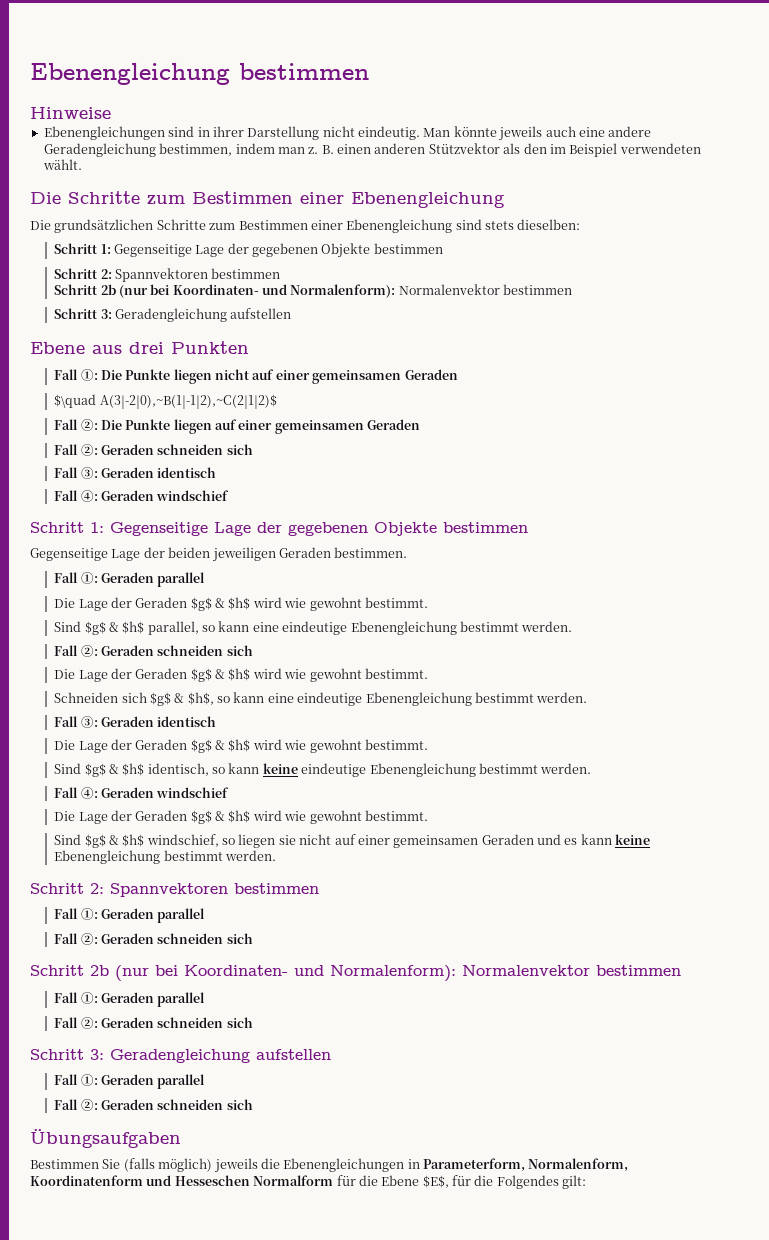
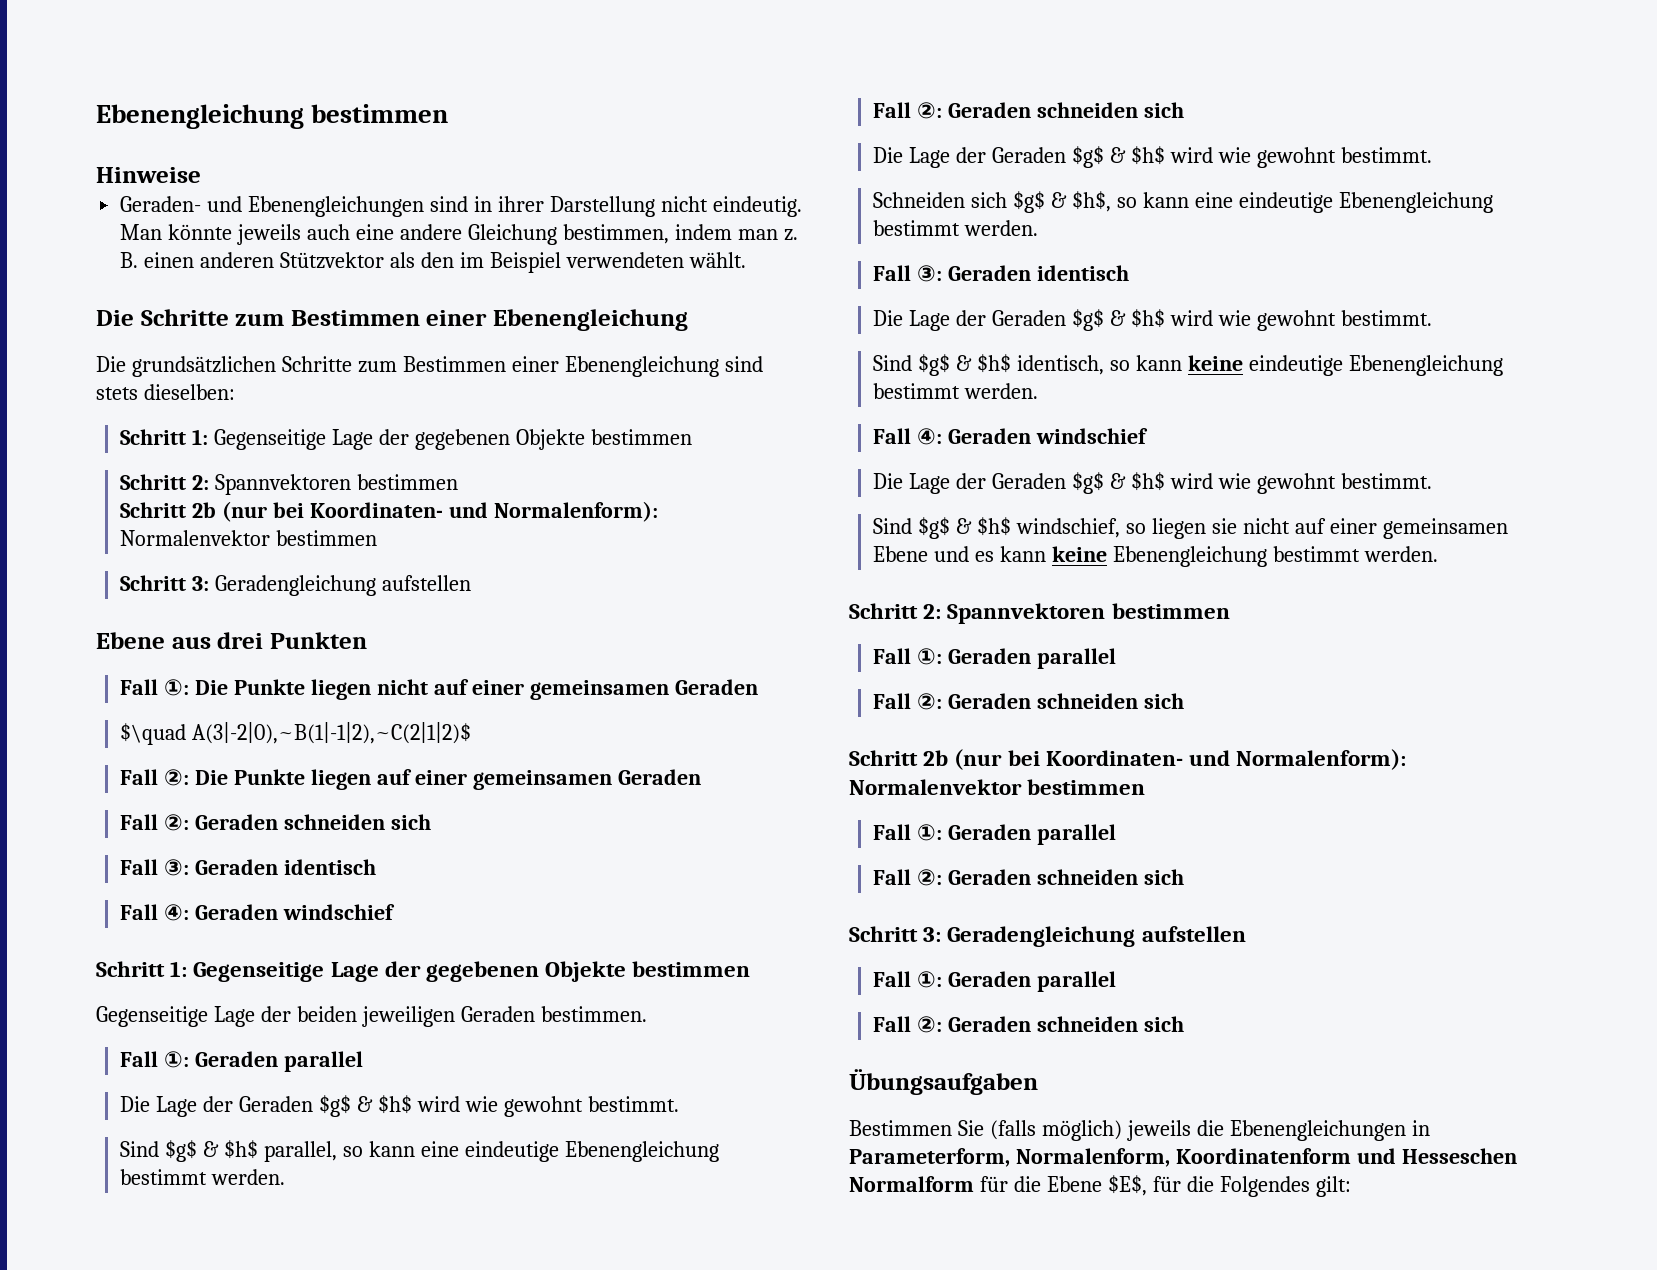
(111, 113) none -> [120,196,243,212] Geraden- und
[43,143,156,157] Geradengleichung -> [467,224,557,245] Gleichung
[481,834,534,845] Geraden -> [873,546,929,562] Ebene

